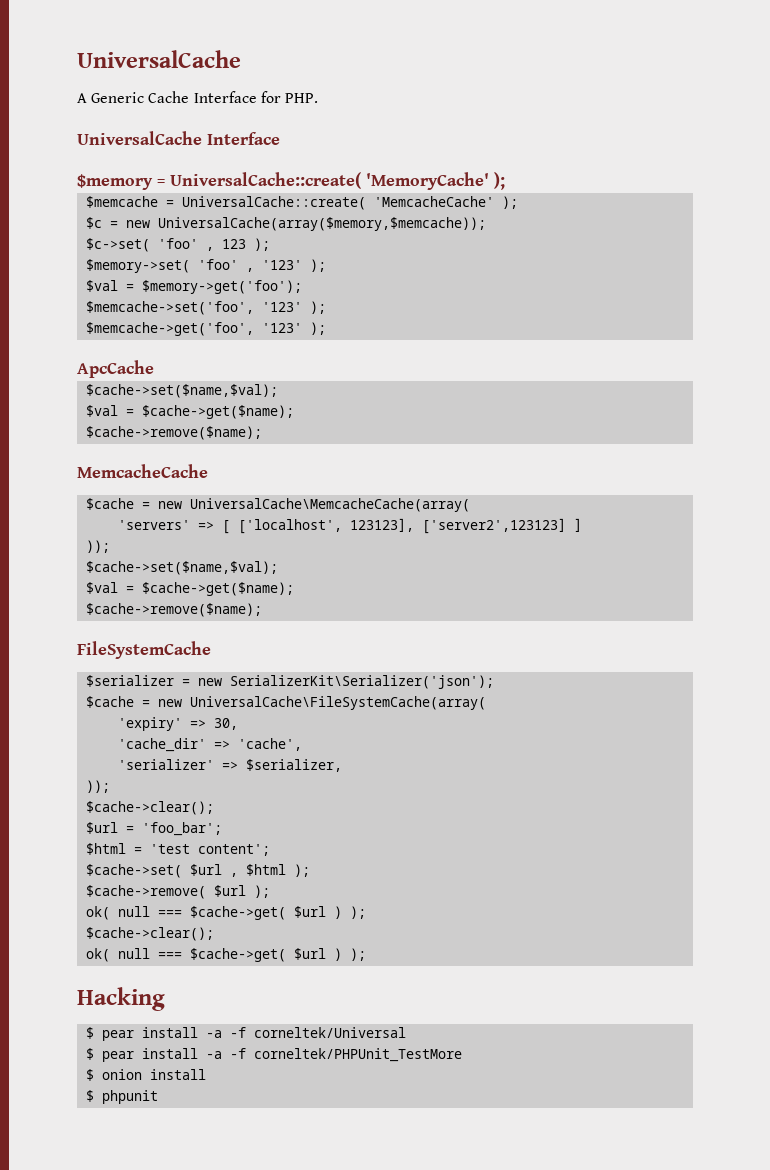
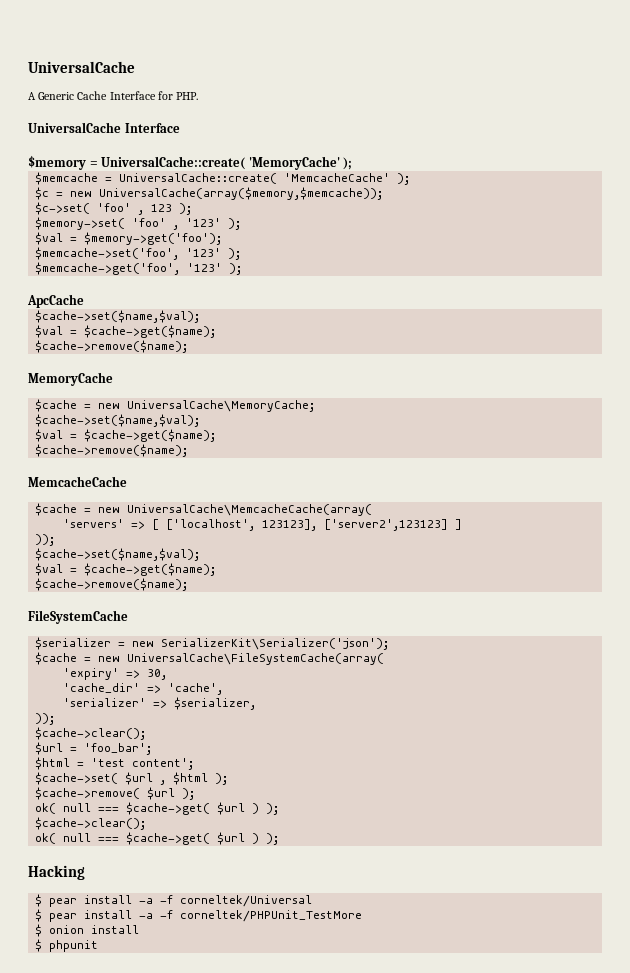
(263, 433) none -> [28,372,113,386] [35,399,316,412] [35,414,201,427] [35,429,217,442] [35,444,189,457] // MemoryCache // $cache = new UniversalCache\MemoryCache; // $cache->set($name,$val); // $val = $cache->get($name); // $cache->remove($name);

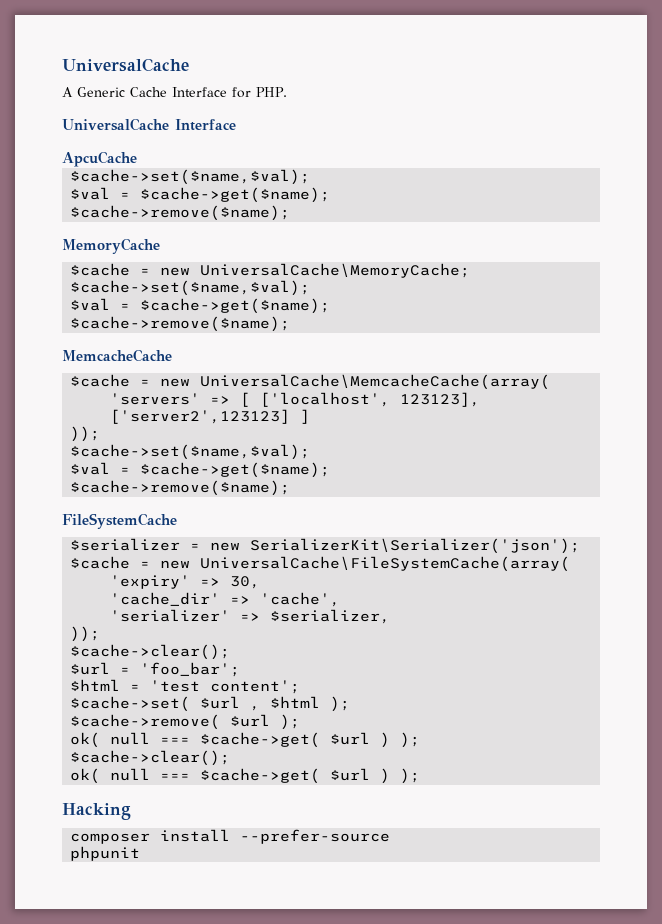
[28,155,353,170] [35,172,411,185] [35,187,384,200] [35,202,193,215] [35,217,242,230] [35,232,223,245] [35,247,242,260] [35,262,243,275] [27,294,84,308] $memory = UniversalCache::create( 'MemoryCache' ); // $memcache = UniversalCache::create( 'MemcacheCache' ); // $c = new UniversalCache(array($memory,$memcache)); // $c->set( 'foo' , 123 ); // $memory->set( 'foo' , '123' ); // $val = $memory->get('foo'); // $memcache->set('foo', '123' ); // $memcache->get('foo', '123' ); // ApcCache -> [62,151,137,167] ApcuCache
[35,894,313,907] [35,909,363,922] [35,924,140,937] [35,939,43,952] $ pear install -a -f corneltek/Universal // $ pear install -a -f corneltek/PHPUnit_TestMore // $ onion install // $ -> [70,829,391,844] composer install --prefer-source //

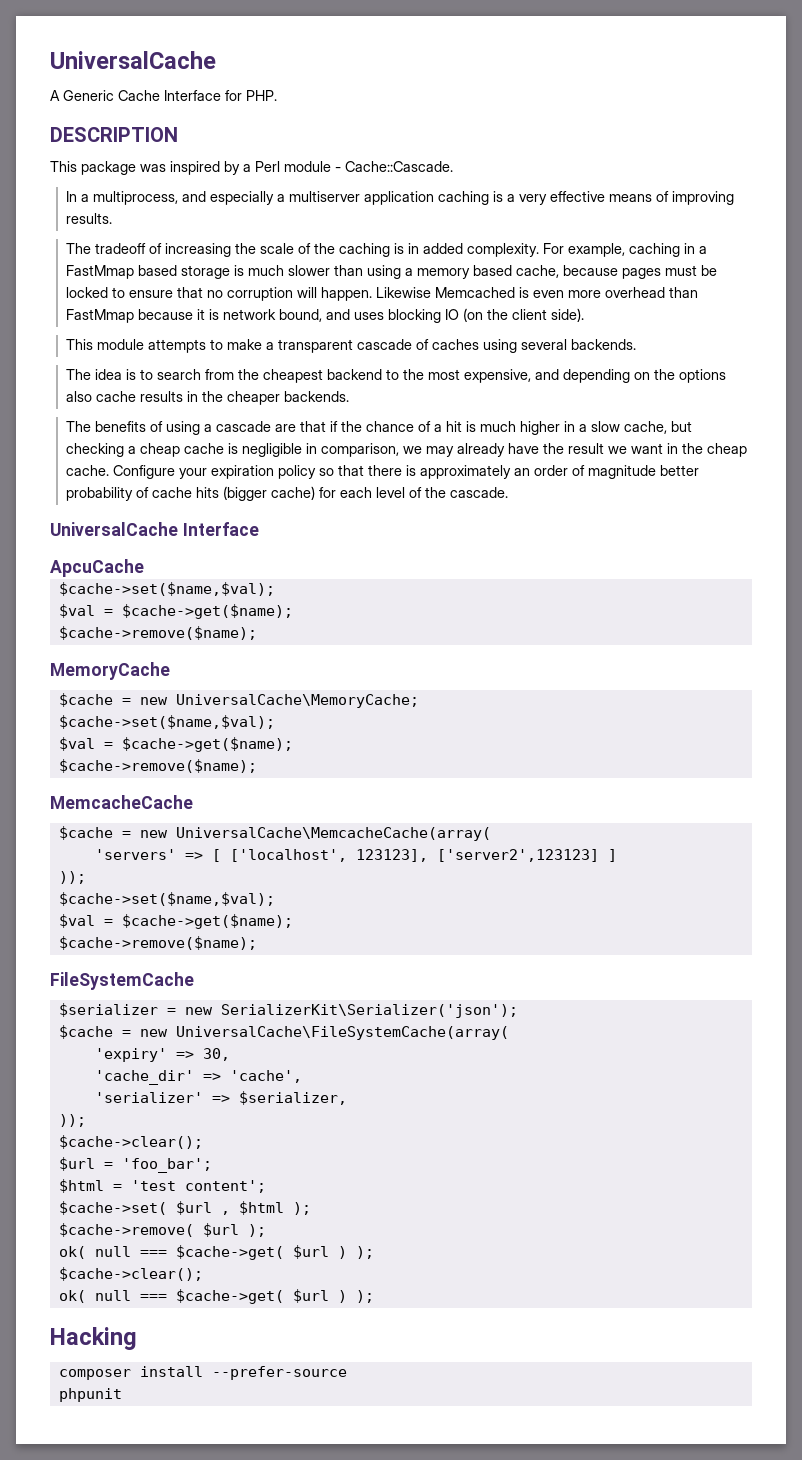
(287, 92) none -> [50,127,178,142] [50,161,453,175] [66,191,735,205] [66,213,113,224] [66,243,708,257] [66,265,718,279] [66,287,699,301] [66,308,585,323] [66,339,637,353] [66,369,727,383] [66,391,350,405] [66,421,693,435] [66,443,748,457] [66,465,700,479] [66,486,509,501] // DESCRIPTION // This package was inspired by a Perl module - Cache::Cascade. // In a multiprocess, and especially a multiserver application caching is a very effective means of improving results. // The tradeoff of increasing the scale of the caching is in added complexity. For example, caching in a FastMmap based storage is much slower than using a memory based cache, because pages must be locked to ensure that no corruption will happen. Likewise Memcached is even more overhead than FastMmap because it is network bound, and uses blocking IO (on the client side). // This module attempts to make a transparent cascade of caches using several backends. // The idea is to search from the cheapest backend to the most expensive, and depending on the options also cache results in the cheaper backends. // The benefits of using a cascade are that if the chance of a hit is much higher in a slow cache, but checking a cheap cache is negligible in comparison, we may already have the result we want in the cheap cache. Configure your expiration policy so that there is approximately an order of magnitude better probability of cache hits (bigger cache) for each level of the cascade.

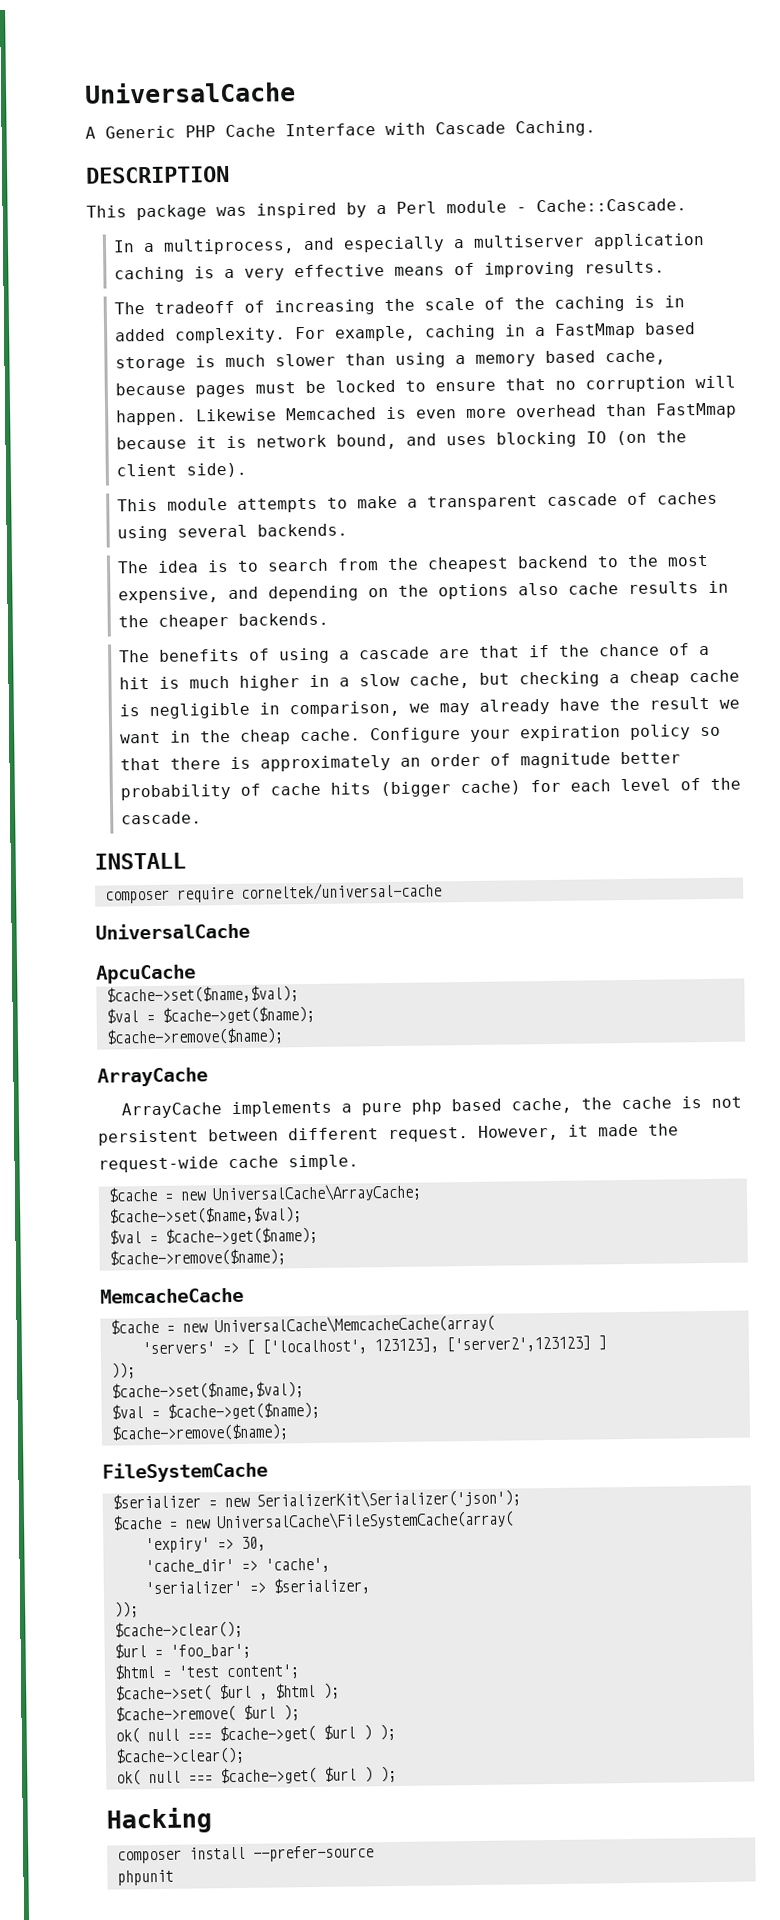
(114, 95) none -> [185,125,216,138] PHP
[225,90,277,101] for PHP. -> [385,120,596,137] with Cascade Caching.
[50,522,259,536] // UniversalCache Interface -> [94,852,186,870] [104,882,442,904] [95,922,250,940] // INSTALL // composer require corneltek/universal-cache // UniversalCache
[50,662,170,680] [58,693,419,708] MemoryCache // $cache = new UniversalCache\MemoryCache; -> [97,1067,208,1087] [121,1096,743,1119] [98,1123,679,1146] [98,1154,359,1173] [107,1183,422,1203] ArrayCache // ArrayCache implements a pure php based cache, the cache is not persistent between different request. However, it made the request-wide cache simple. // $cache = new UniversalCache\ArrayCache;

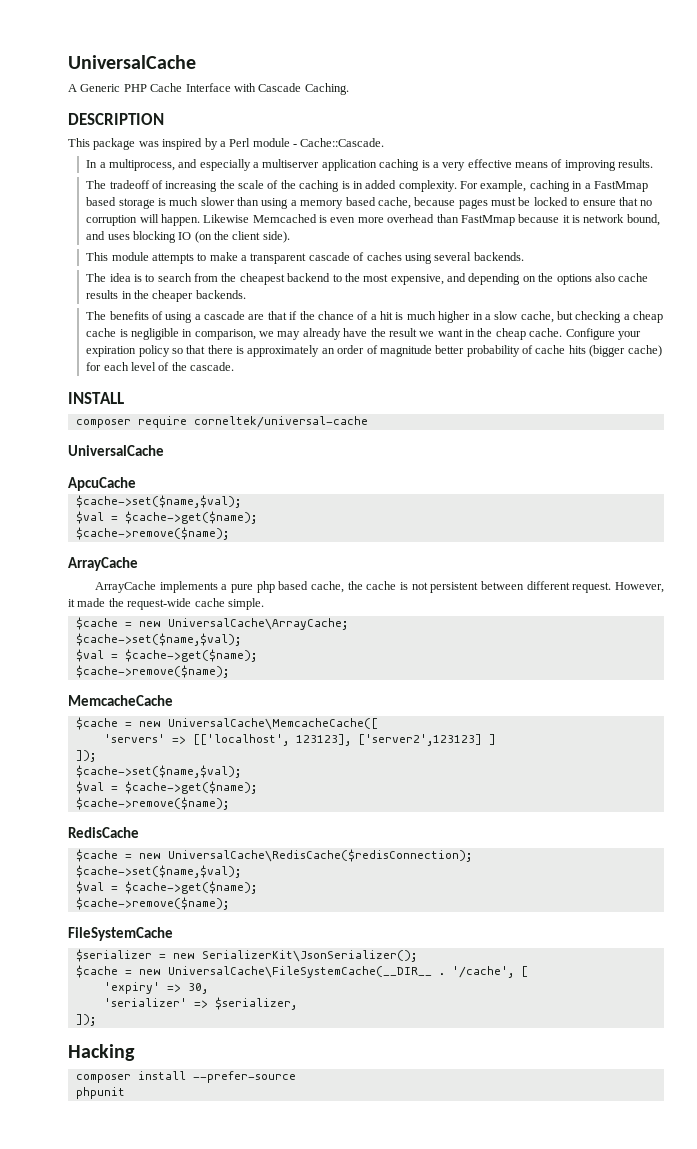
[213,1314,495,1335] UniversalCache\MemcacheCache(array( -> [167,718,378,730] UniversalCache\MemcacheCache([
[245,1338,367,1355] [ ['localhost', -> [192,734,289,746] [['localhost',
[110,1362,136,1379] )); -> [75,750,96,762] [75,765,241,778] [75,781,257,794] [75,797,229,810] [68,827,139,838] [75,849,472,862] ]); // $cache->set($name,$val); // $val = $cache->get($name); // $cache->remove($name); // RedisCache // $cache = new UniversalCache\RedisCache($redisConnection);
[255,1489,521,1509] [111,1510,514,1531] SerializerKit\Serializer('json'); // $cache = new UniversalCache\FileSystemCache(array( -> [201,950,417,962] [75,965,528,978] SerializerKit\JsonSerializer(); // $cache = new UniversalCache\FileSystemCache(__DIR__ . '/cache', [
[144,1557,330,1575] // 'cache_dir' => 'cache', -> (208, 988) none
[113,1601,139,1618] [113,1620,243,1639] [113,1643,251,1659] [113,1664,300,1680] [114,1682,340,1702] [114,1704,300,1723] [114,1723,396,1744] [114,1746,245,1765] [115,1765,397,1786] )); // $cache->clear(); // $url = 'foo_bar'; // $html = 'test content'; // $cache->set( $url , $html ); // $cache->remove( $url ); // ok( null === $cache->get( $url ) ); // $cache->clear(); // ok( null === $cache->get( $url ) ); -> [75,1014,96,1026] ]);

